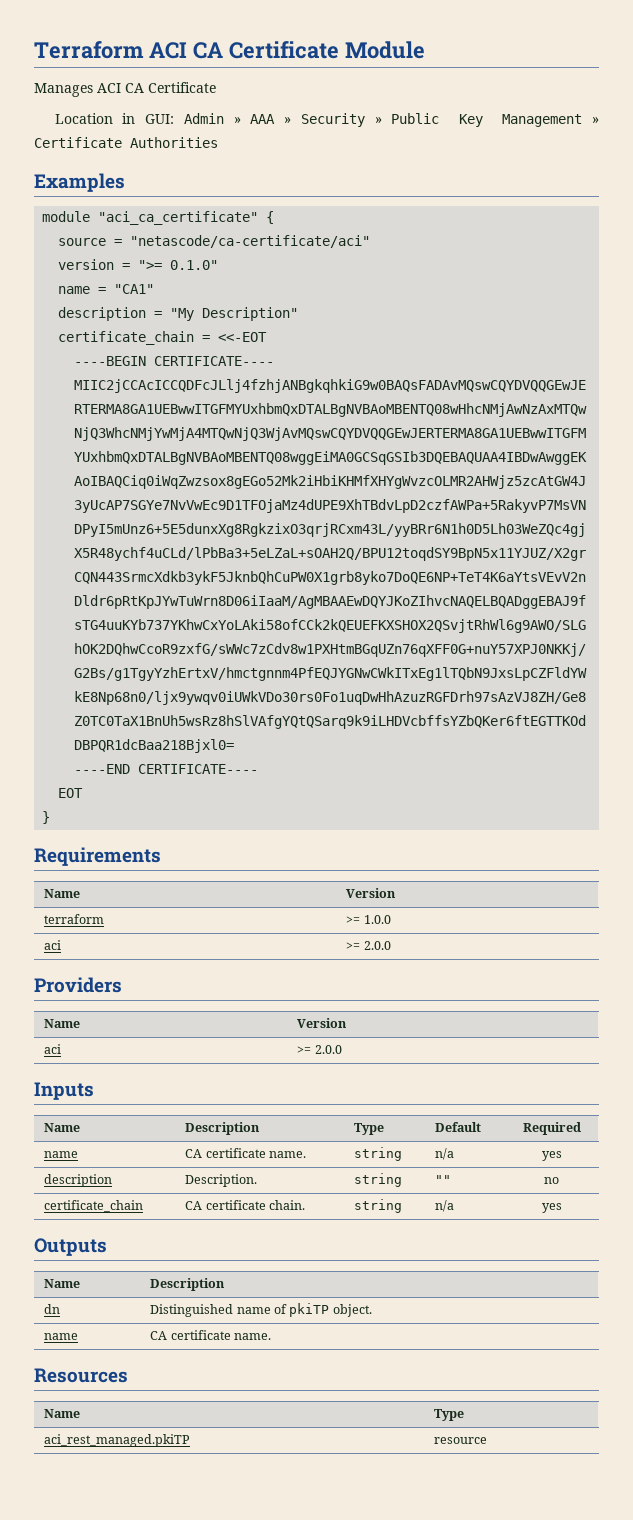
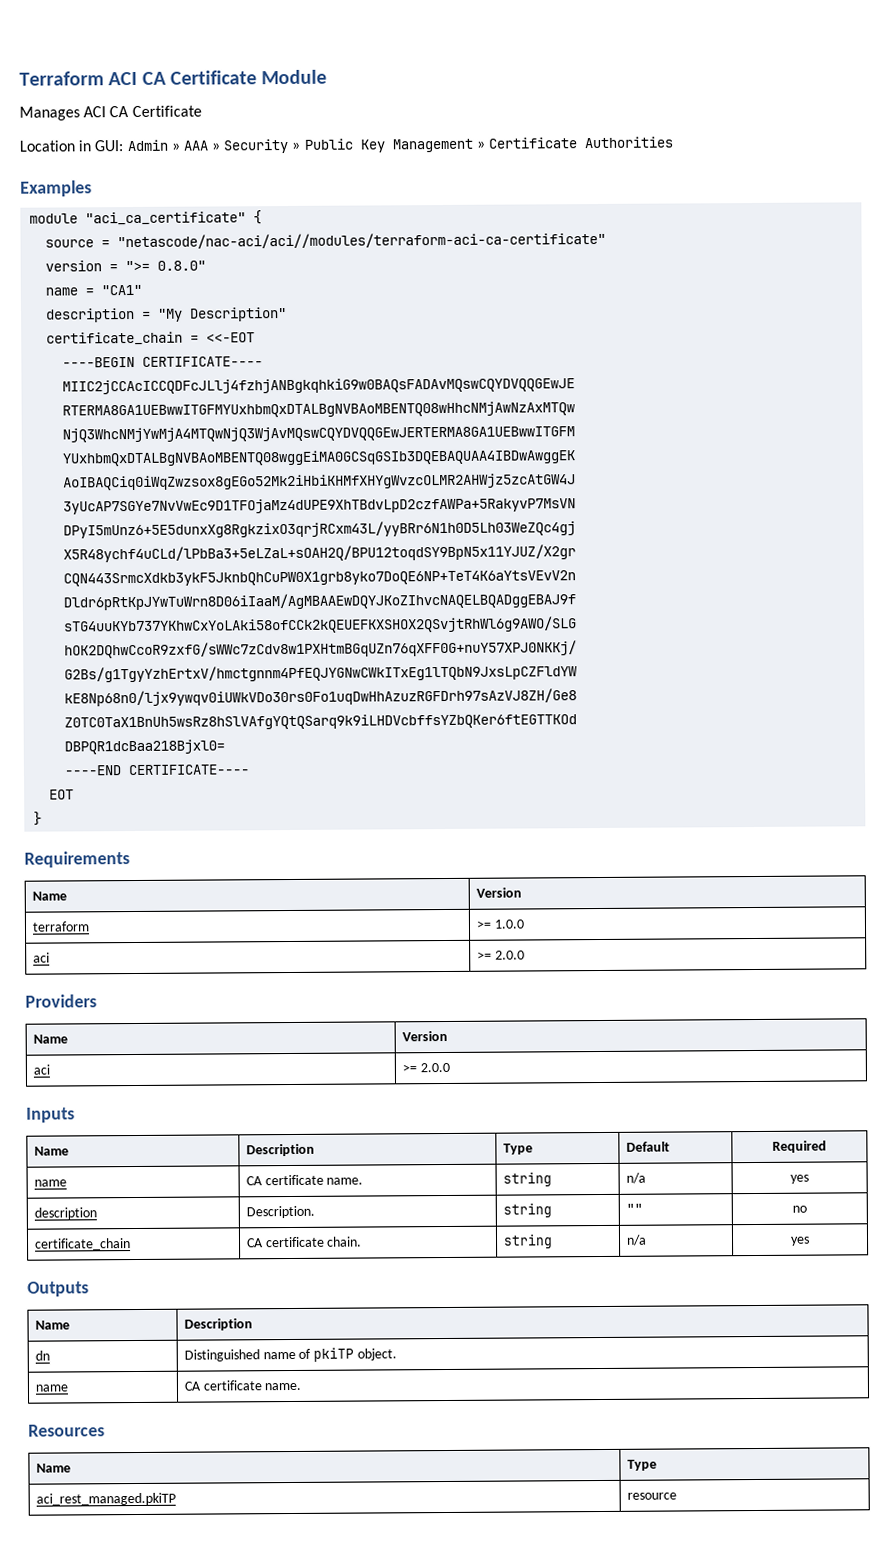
[130,235,371,248] "netascode/ca-certificate/aci" -> [117,231,607,250] "netascode/nac-aci/aci//modules/terraform-aci-ca-certificate"
[170,260,219,270] 0.1.0" -> [157,260,207,271] 0.8.0"

